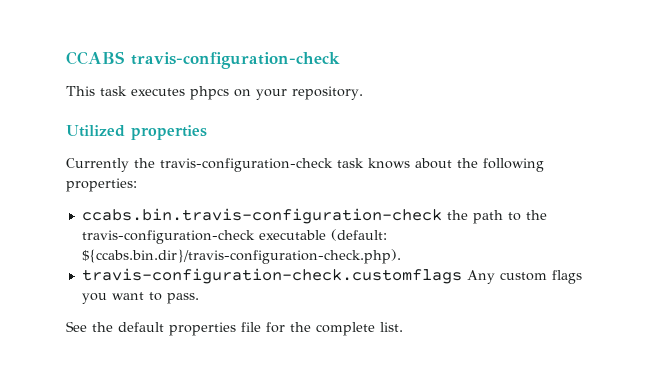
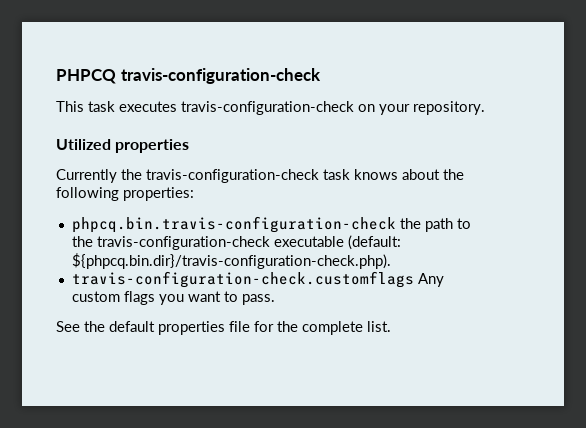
[66,51,124,65] CCABS -> [56,69,116,84] PHPCQ
[190,86,229,100] phpcs -> [181,101,354,115] travis-configuration-check
[81,208,442,224] ccabs.bin.travis-configuration-check -> [71,216,396,233] phpcq.bin.travis-configuration-check
[81,249,401,264] ${ccabs.bin.dir}/travis-configuration-check.php). -> [71,253,391,269] ${phpcq.bin.dir}/travis-configuration-check.php).

